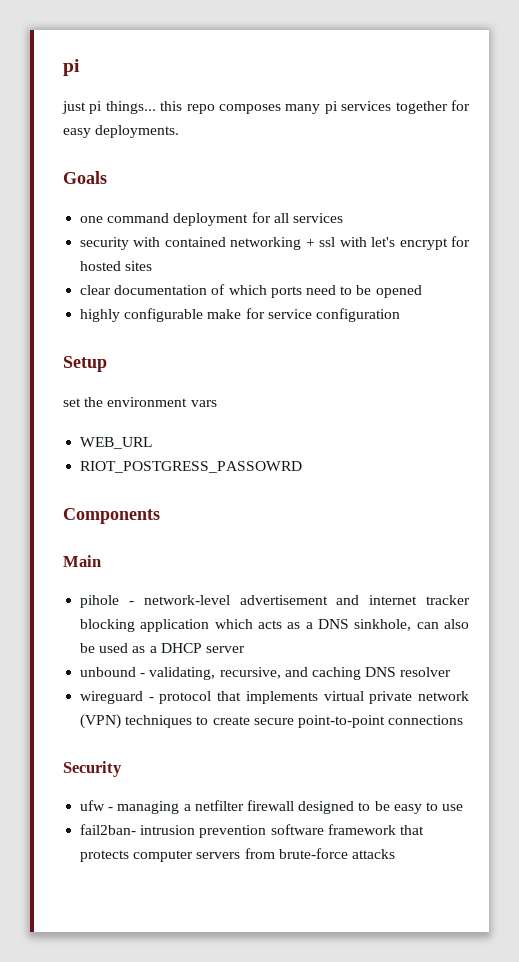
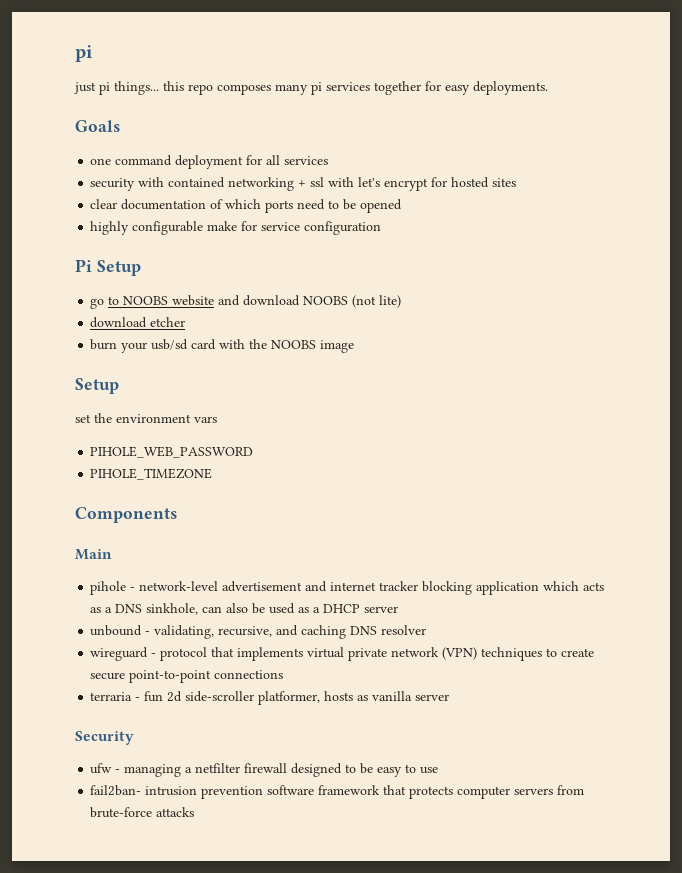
(400, 315) none -> [75,259,141,276] [90,295,402,309] [90,317,186,328] [90,339,355,353] // Pi Setup // go to NOOBS website and download NOOBS (not lite) // download etcher // burn your usb/sd card with the NOOBS image
[80,437,153,449] [80,461,303,473] WEB_URL // RIOT_POSTGRESS_PASSOWRD -> [90,446,254,458] [90,468,213,480] PIHOLE_WEB_PASSWORD // PIHOLE_TIMEZONE
(464, 720) none -> [90,691,450,705] // terraria - fun 2d side-scroller platformer, hosts as vanilla server

